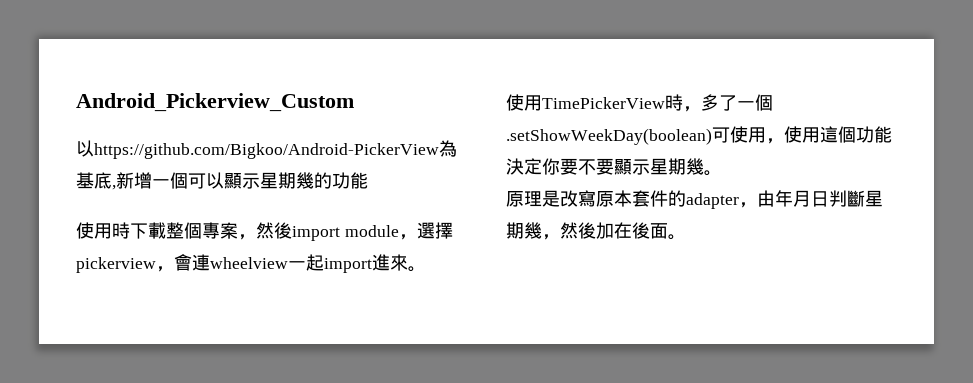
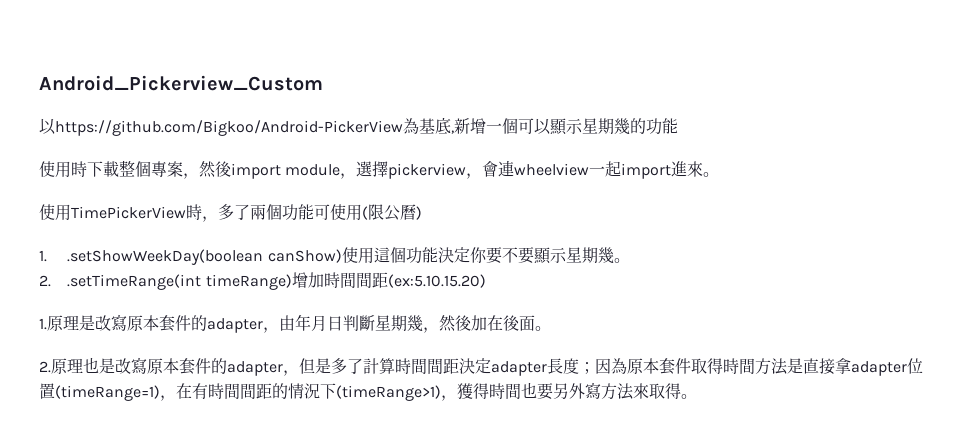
[737,94,773,111] [506,126,784,145] 一個.setShowWeekDay(boolean)可使用， -> [250,204,422,221] [39,249,342,265] 兩個功能可使用(限公曆) // 1. .setShowWeekDay(boolean canShow)
(722, 173) none -> [39,272,486,290] [39,318,47,330] 2. .setTimeRange(int timeRange)增加時間間距(ex:5.10.15.20) // 1.
(686, 237) none -> [39,357,923,376] [39,382,697,401] // 2.原理也是改寫原本套件的adapter，但是多了計算時間間距決定adapter長度；因為原本套件取得時間方法是直接拿adapter位置(timeRange=1)，在有時間間距的情況下(timeRange>1)，獲得時間也要另外寫方法來取得。

